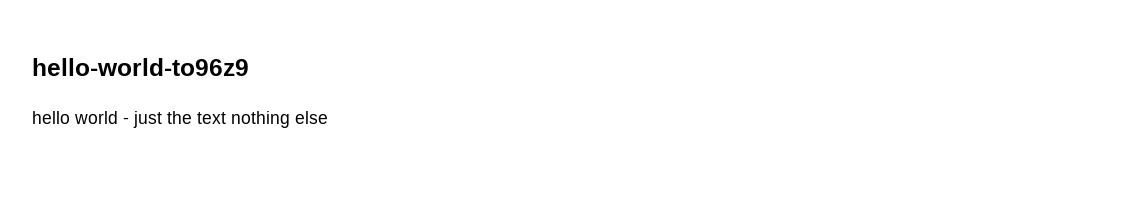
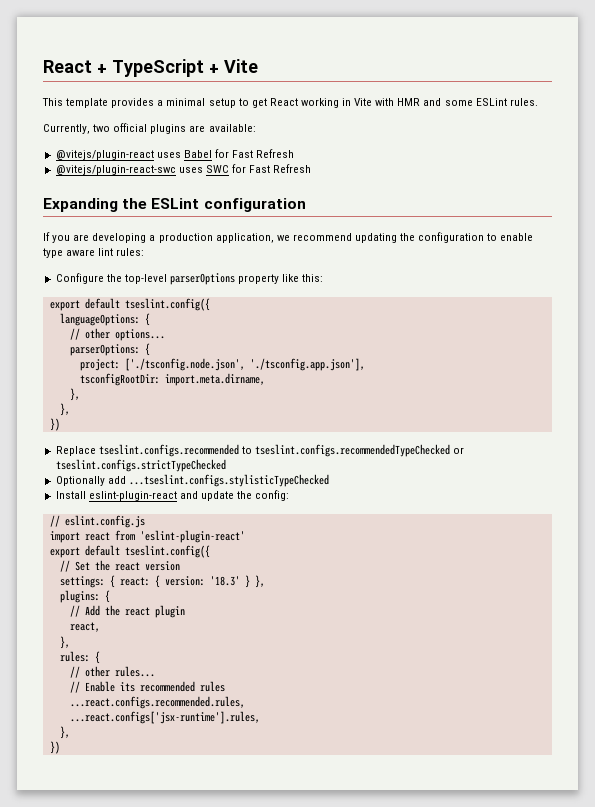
[32,58,249,76] [32,111,328,128] hello-world-to96z9 // hello world - just the text nothing else -> [43,59,258,77] [42,98,538,108] [43,123,256,134] [55,149,295,160] [55,164,312,175] [43,198,306,212] [43,232,534,243] [43,248,145,258] [55,273,324,285] [49,298,210,311] [59,313,150,326] [69,328,165,341] [69,343,150,356] [79,358,365,371] [79,373,265,386] [69,388,80,401] [59,403,70,416] [49,418,60,431] [55,444,465,457] [55,459,226,472] [55,474,329,487] [55,490,290,501] [49,515,145,528] [49,530,245,543] [49,545,210,558] [59,560,180,572] [59,575,265,588] [59,590,110,603] [69,605,185,618] [69,622,100,632] [59,636,70,649] [59,651,100,664] [69,666,155,678] [69,681,225,693] [69,696,245,709] [69,711,260,724] [59,726,70,739] [49,741,60,754] React + TypeScript + Vite // This template provides a minimal setup to get React working in Vite with HMR and some ESLint rules. // Currently, two official plugins are available: // @vitejs/plugin-react uses Babel for Fast Refresh // @vitejs/plugin-react-swc uses SWC for Fast Refresh // Expanding the ESLint configuration // If you are developing a production application, we recommend updating the configuration to enable type aware lint rules: // Configure the top-level parserOptions property like this: // export default tseslint.config({ // languageOptions: { // // other options... // parserOptions: { // project: ['./tsconfig.node.json', './tsconfig.app.json'], // tsconfigRootDir: import.meta.dirname, // }, // }, // }) // Replace tseslint.configs.recommended to tseslint.configs.recommendedTypeChecked or tseslint.configs.strictTypeChecked // Optionally add ...tseslint.configs.stylisticTypeChecked // Install eslint-plugin-react and update the config: // // eslint.config.js // import react from 'eslint-plugin-react' // export default tseslint.config({ // // Set the react version // settings: { react: { version: '18.3' } }, // plugins: { // // Add the react plugin // react, // }, // rules: { // // other rules... // // Enable its recommended rules // ...react.configs.recommended.rules, // ...react.configs['jsx-runtime'].rules, // }, // })

